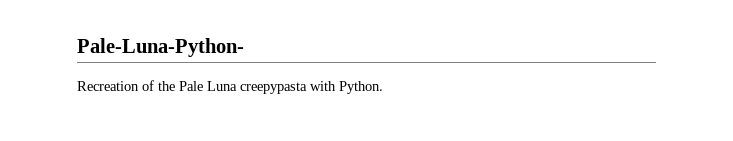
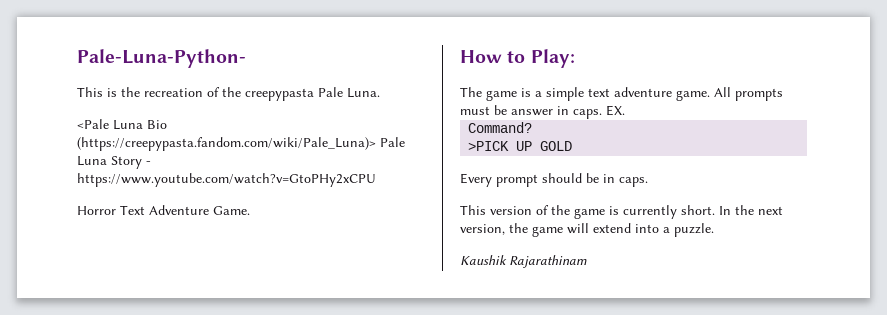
[77,80,383,94] Recreation of the Pale Luna creepypasta with Python. -> [77,87,380,101] [77,119,167,130] [77,137,405,151] [77,156,151,169] [77,173,376,187] [77,205,250,215] [460,49,575,68] [460,87,783,101] [460,105,625,119] [468,122,533,133] [468,141,573,151] [460,173,648,187] [460,205,783,219] [460,223,714,237] [460,255,587,268] This is the recreation of the creepypasta Pale Luna. // <Pale Luna Bio (https://creepypasta.fandom.com/wiki/Pale_Luna)> Pale Luna Story - https://www.youtube.com/watch?v=GtoPHy2xCPU // Horror Text Adventure Game. // How to Play: // The game is a simple text adventure game. All prompts must be answer in caps. EX. // Command? // >PICK UP GOLD // Every prompt should be in caps. // This version of the game is currently short. In the next version, the game will extend into a puzzle. // Kaushik Rajarathinam

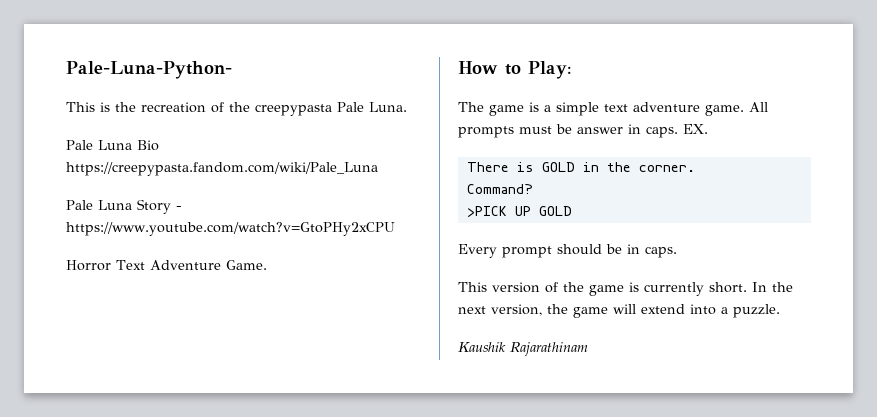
[77,119,109,129] <Pale -> [66,140,93,150] Pale
[77,137,376,151] (https://creepypasta.fandom.com/wiki/Pale_Luna)> -> [66,162,378,176] https://creepypasta.fandom.com/wiki/Pale_Luna //
(625, 110) none -> [466,162,695,172] // There is GOLD in the corner.

